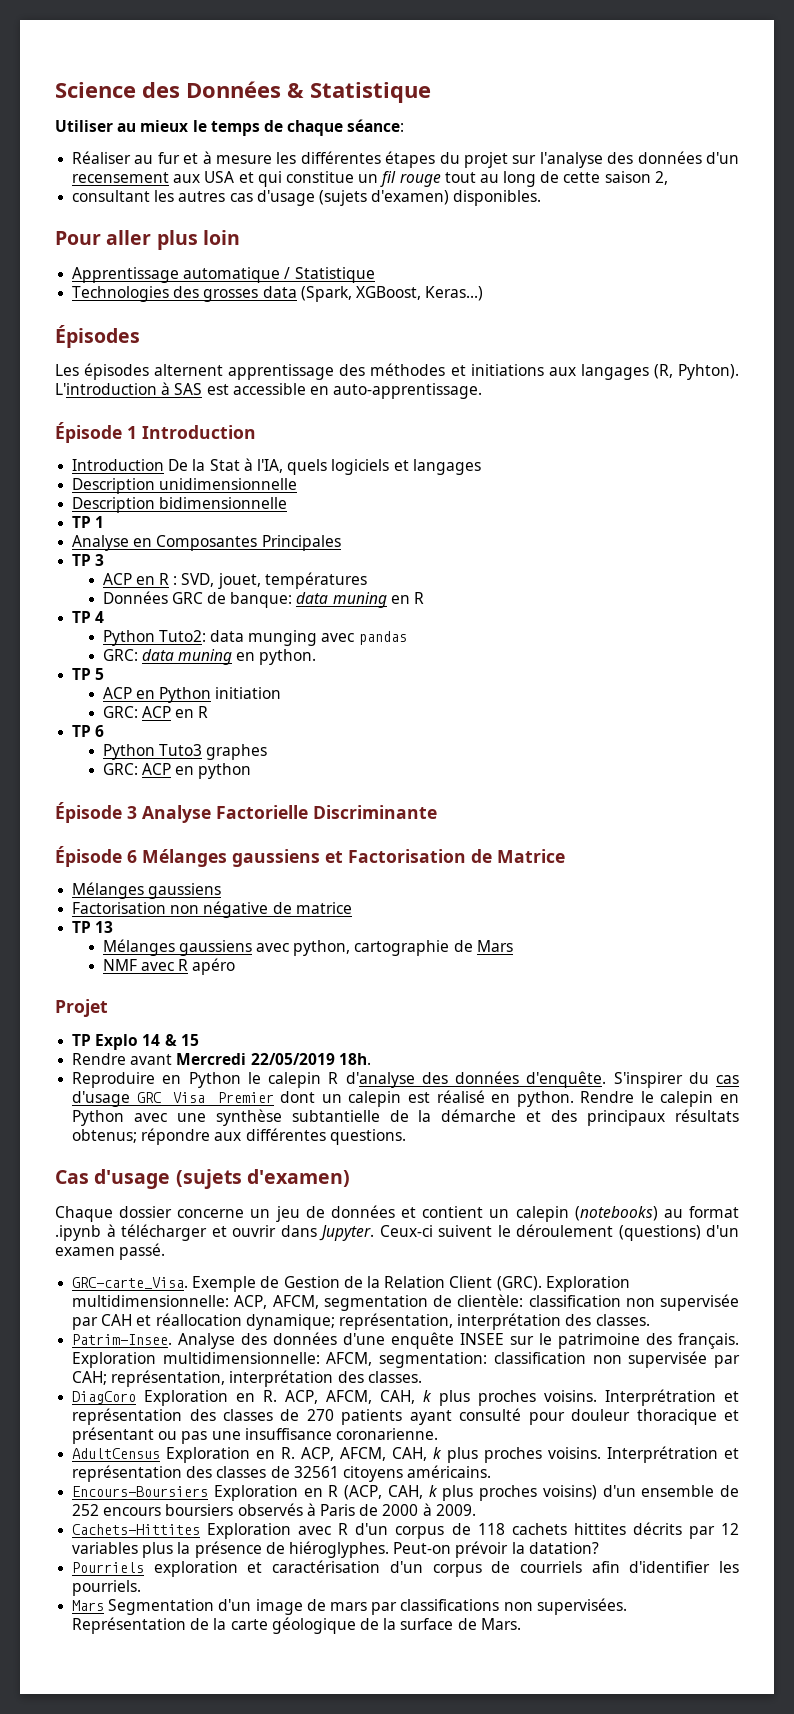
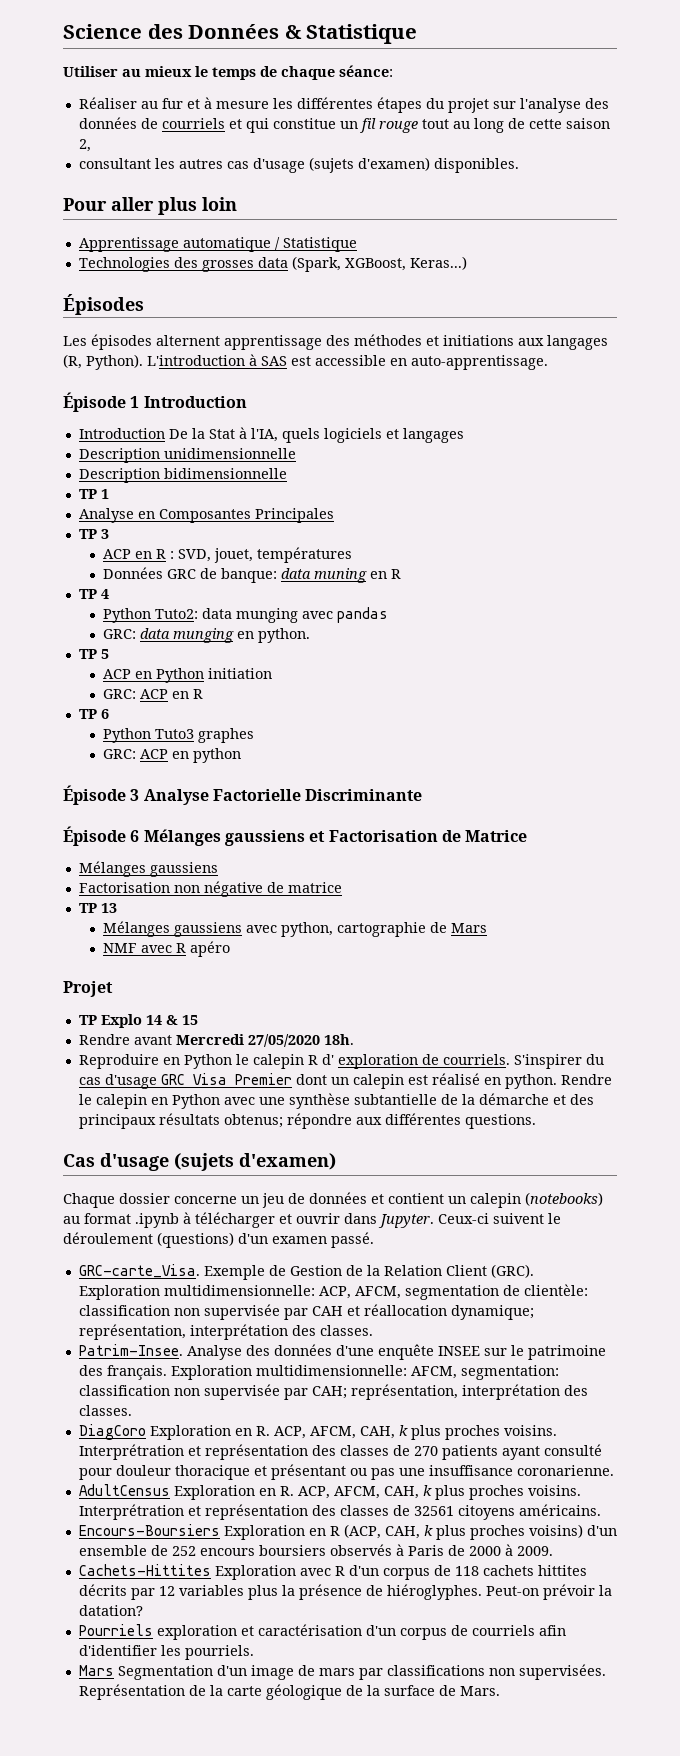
[705,152,739,164] [72,171,235,183] d'un recensement aux USA -> [140,118,225,129] de courriels
[677,364,739,380] Pyhton). -> [86,354,143,370] Python).
[177,649,232,665] muning -> [173,628,235,643] munging
[250,1053,335,1065] 22/05/2019 -> [247,1034,320,1047] 27/05/2020
[345,1071,607,1088] d'analyse des données d'enquête. -> [321,1054,510,1069] d' exploration de courriels.

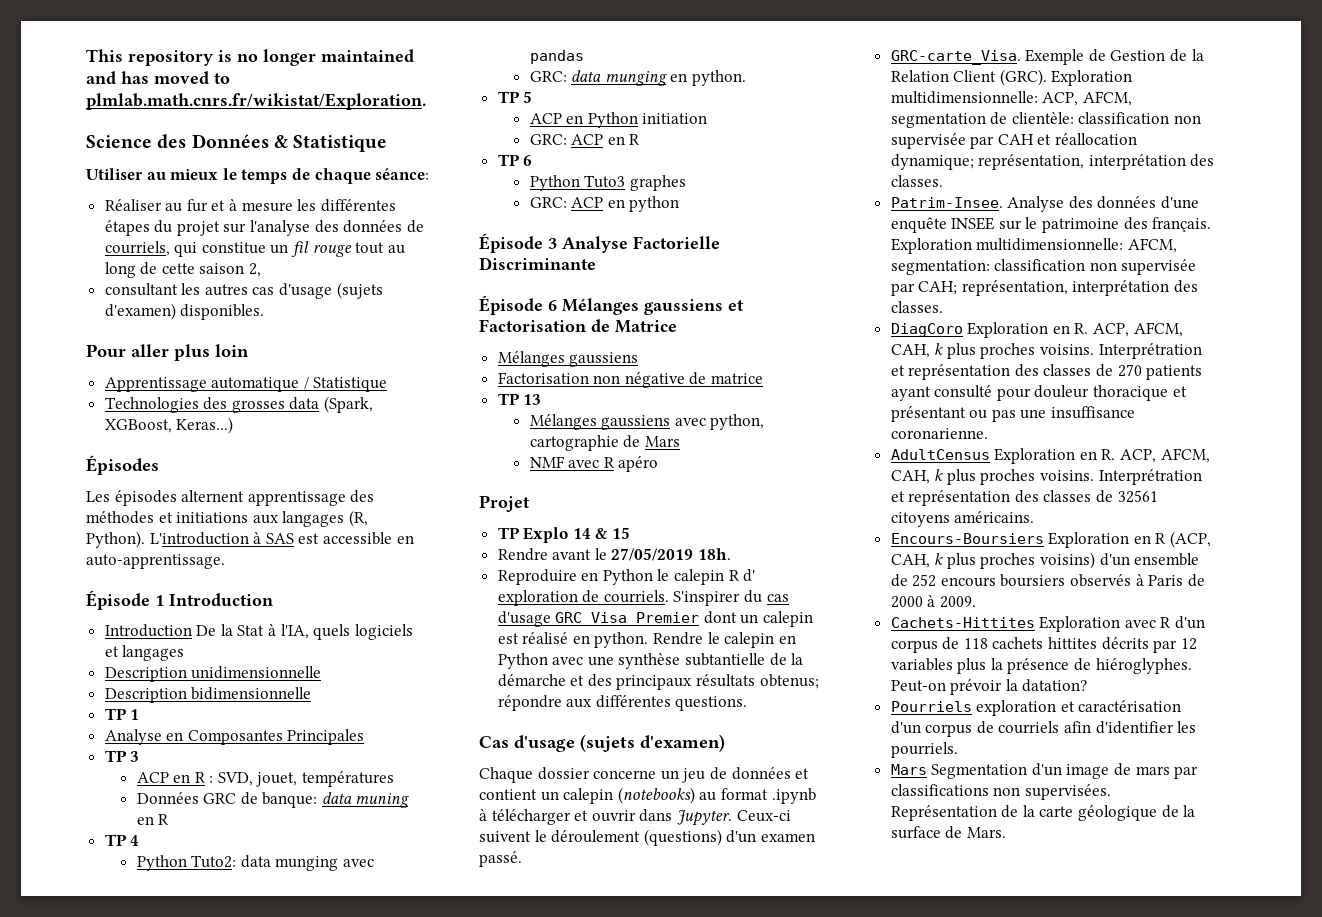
(63, 31) none -> [86,49,414,66] [86,71,230,84] [86,93,426,110] This repository is no longer maintained and has moved to plmlab.math.cnrs.fr/wikistat/Exploration. //
[161,118,242,129] courriels et -> [104,241,170,256] courriels,
[175,1034,320,1047] Mercredi 27/05/2020 -> [594,548,694,561] le 27/05/2019

